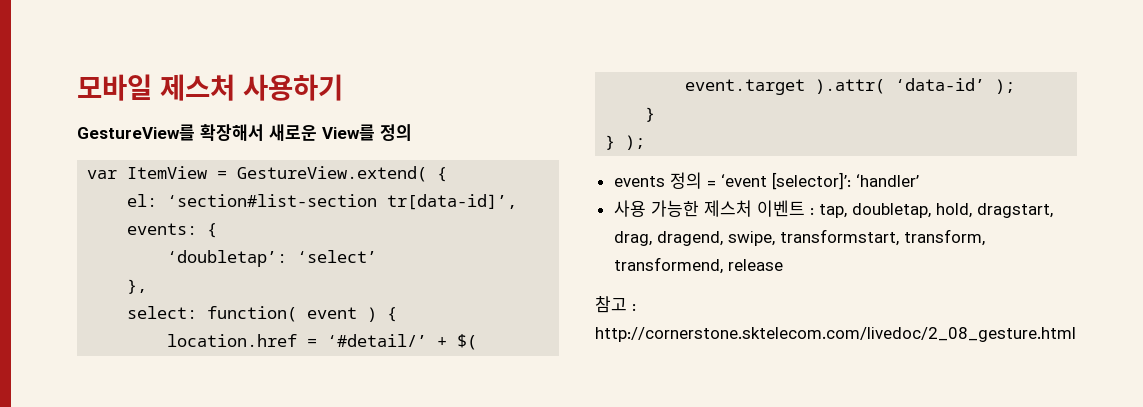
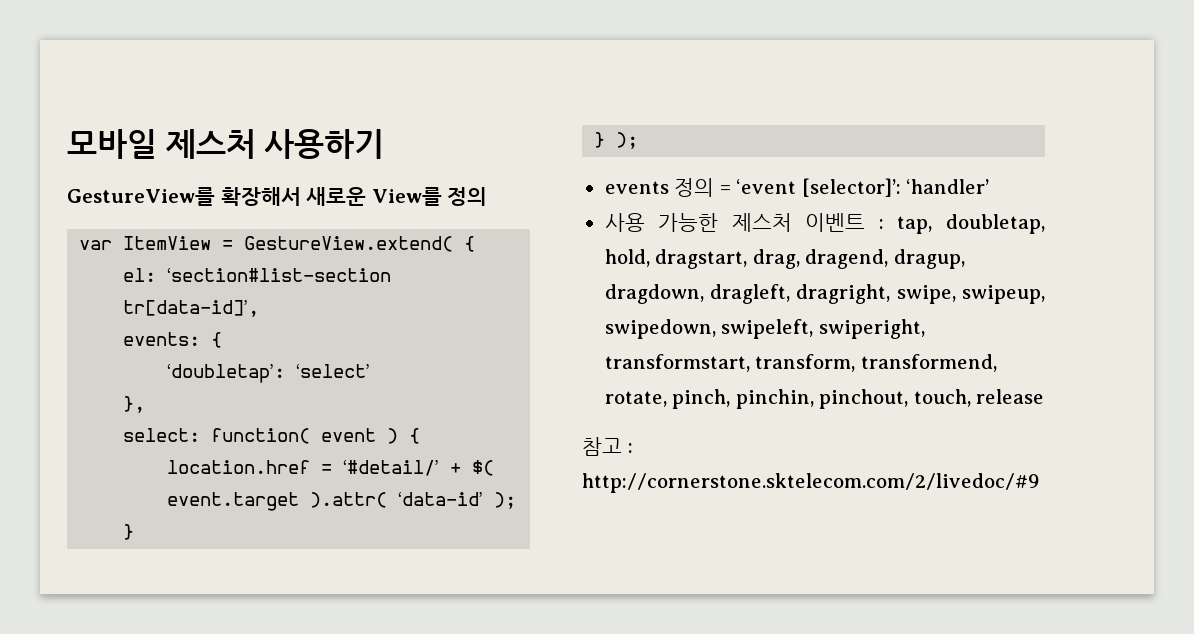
[727,229,985,246] [613,257,723,274] swipe, transformstart, transform, transformend, -> [893,249,965,269] [604,284,1045,304] [604,319,925,339] [604,354,997,372] [604,389,971,409] dragup, dragdown, dragleft, dragright, swipe, swipeup, swipedown, swipeleft, swiperight, transformstart, transform, transformend, rotate, pinch, pinchin, pinchout, touch,
[595,327,1076,342] http://cornerstone.sktelecom.com/livedoc/2_08_gesture.html -> [582,473,1040,493] http://cornerstone.sktelecom.com/2/livedoc/#9

